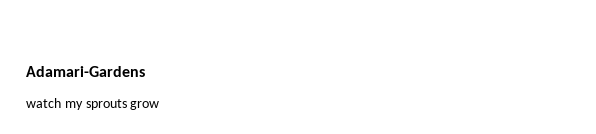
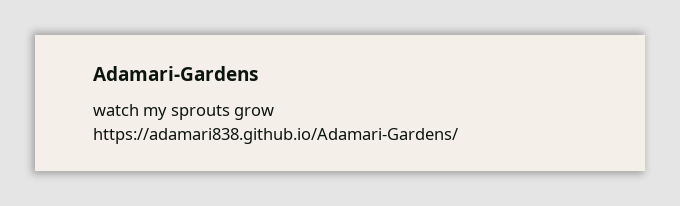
(160, 105) none -> [93,128,458,144] https://adamari838.github.io/Adamari-Gardens/

